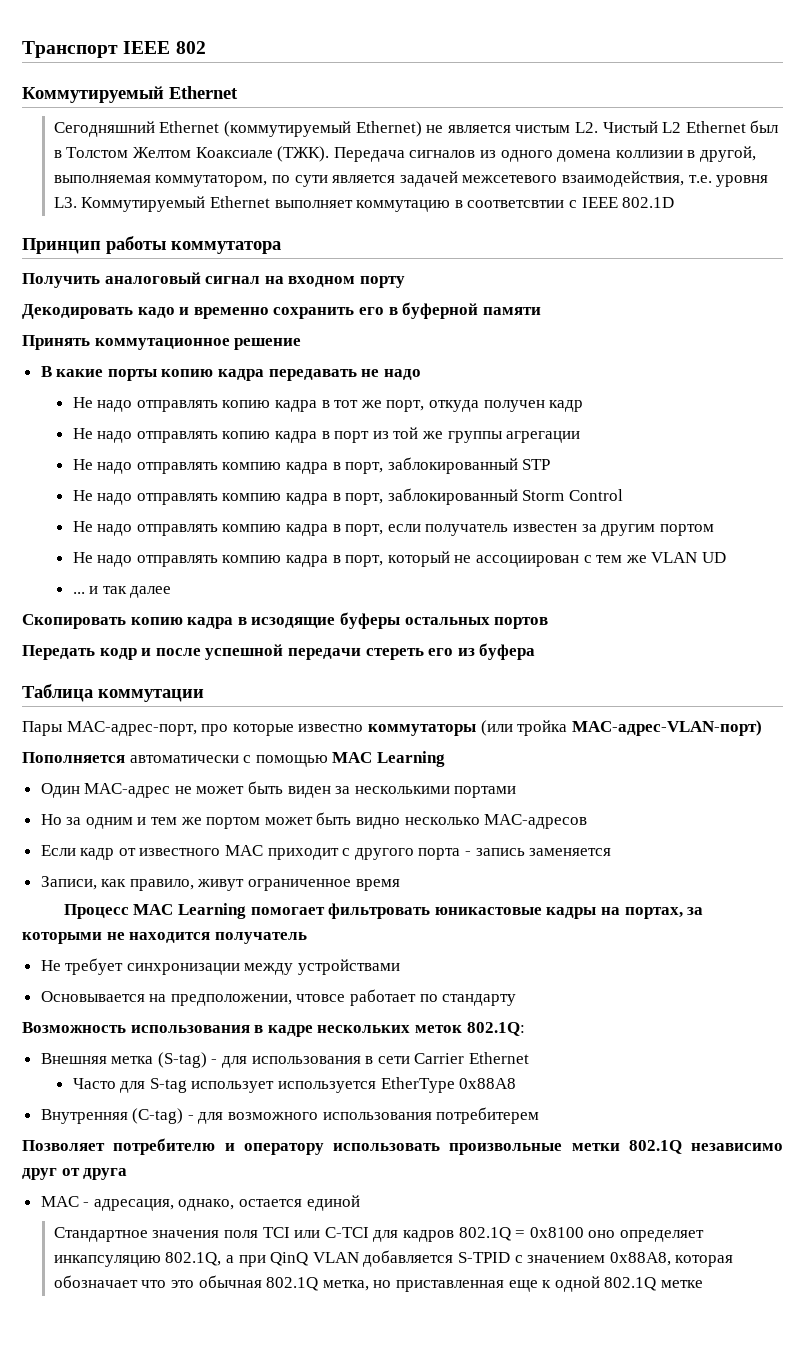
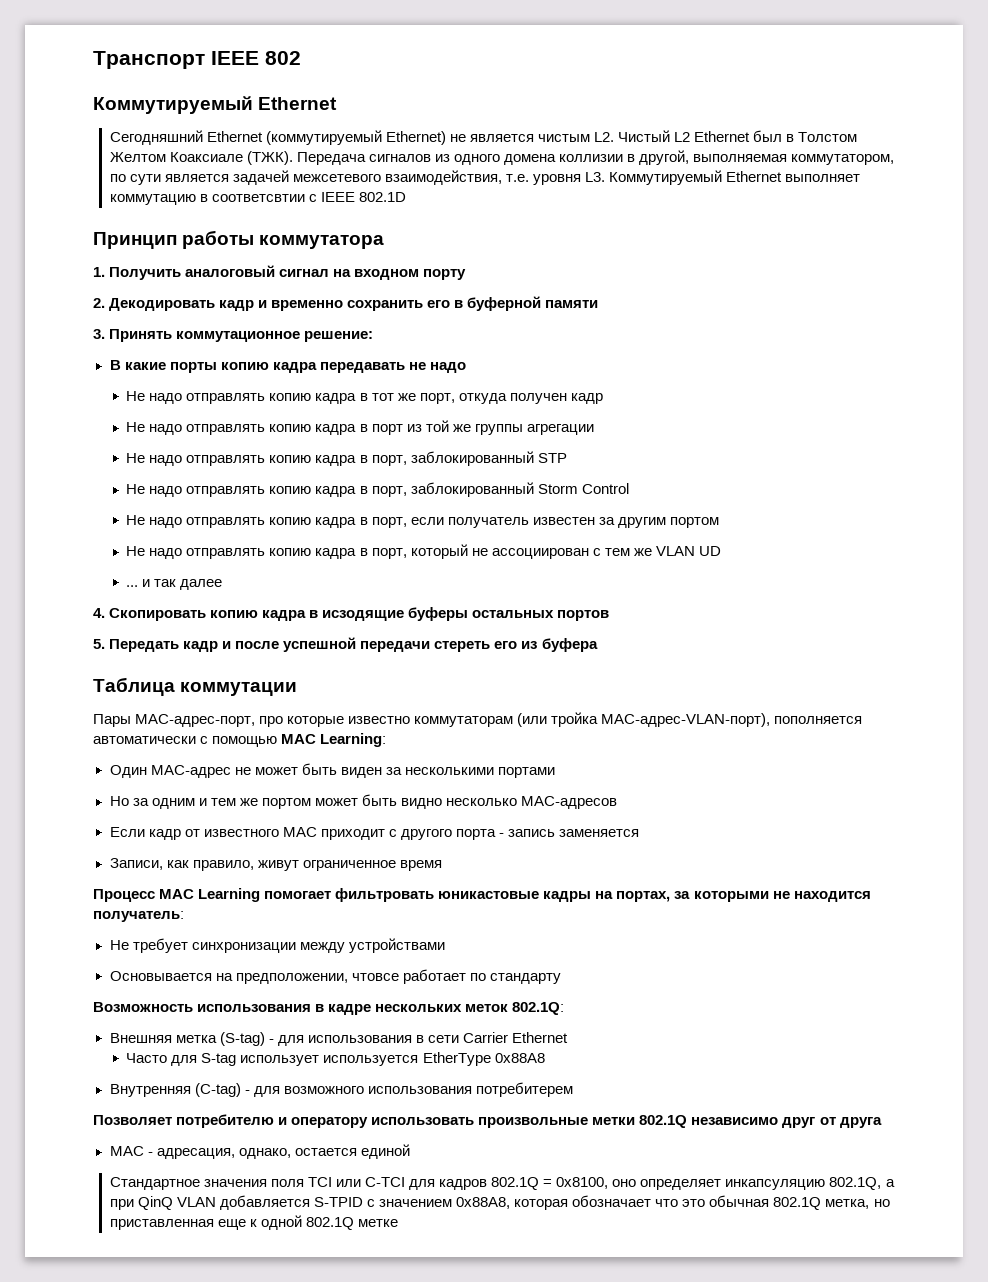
(281, 247) none -> [93,267,105,277] 1.
[22,304,175,319] Декодировать кадо -> [93,298,255,311] 2. Декодировать кадр
(541, 311) none -> [93,329,105,339] 3.
[234,338,302,350] решение -> [304,331,374,342] решение:
[222,462,282,470] компию -> [269,455,312,463] копию
[222,493,282,501] компию -> [269,486,312,494] копию
[222,524,282,532] компию -> [269,517,312,525] копию
[222,555,282,563] компию -> [269,548,312,556] копию
(172, 592) none -> [93,608,105,618] 4.
[22,645,137,660] Передать кодр -> [93,639,219,652] 5. Передать кадр
[367,724,476,736] коммутаторы -> [414,716,514,727] коммутаторам
[571,720,762,736] [22,752,125,763] MAC-адрес-VLAN-порт) // Пополняется -> [601,713,863,727] MAC-адрес-VLAN-порт), пополняется
[376,751,445,767] Learning -> [320,733,387,747] Learning:
[214,932,307,944] получатель -> [93,911,184,922] получатель:
[529,1227,584,1238] 0x8100 -> [556,1177,609,1189] 0x8100,

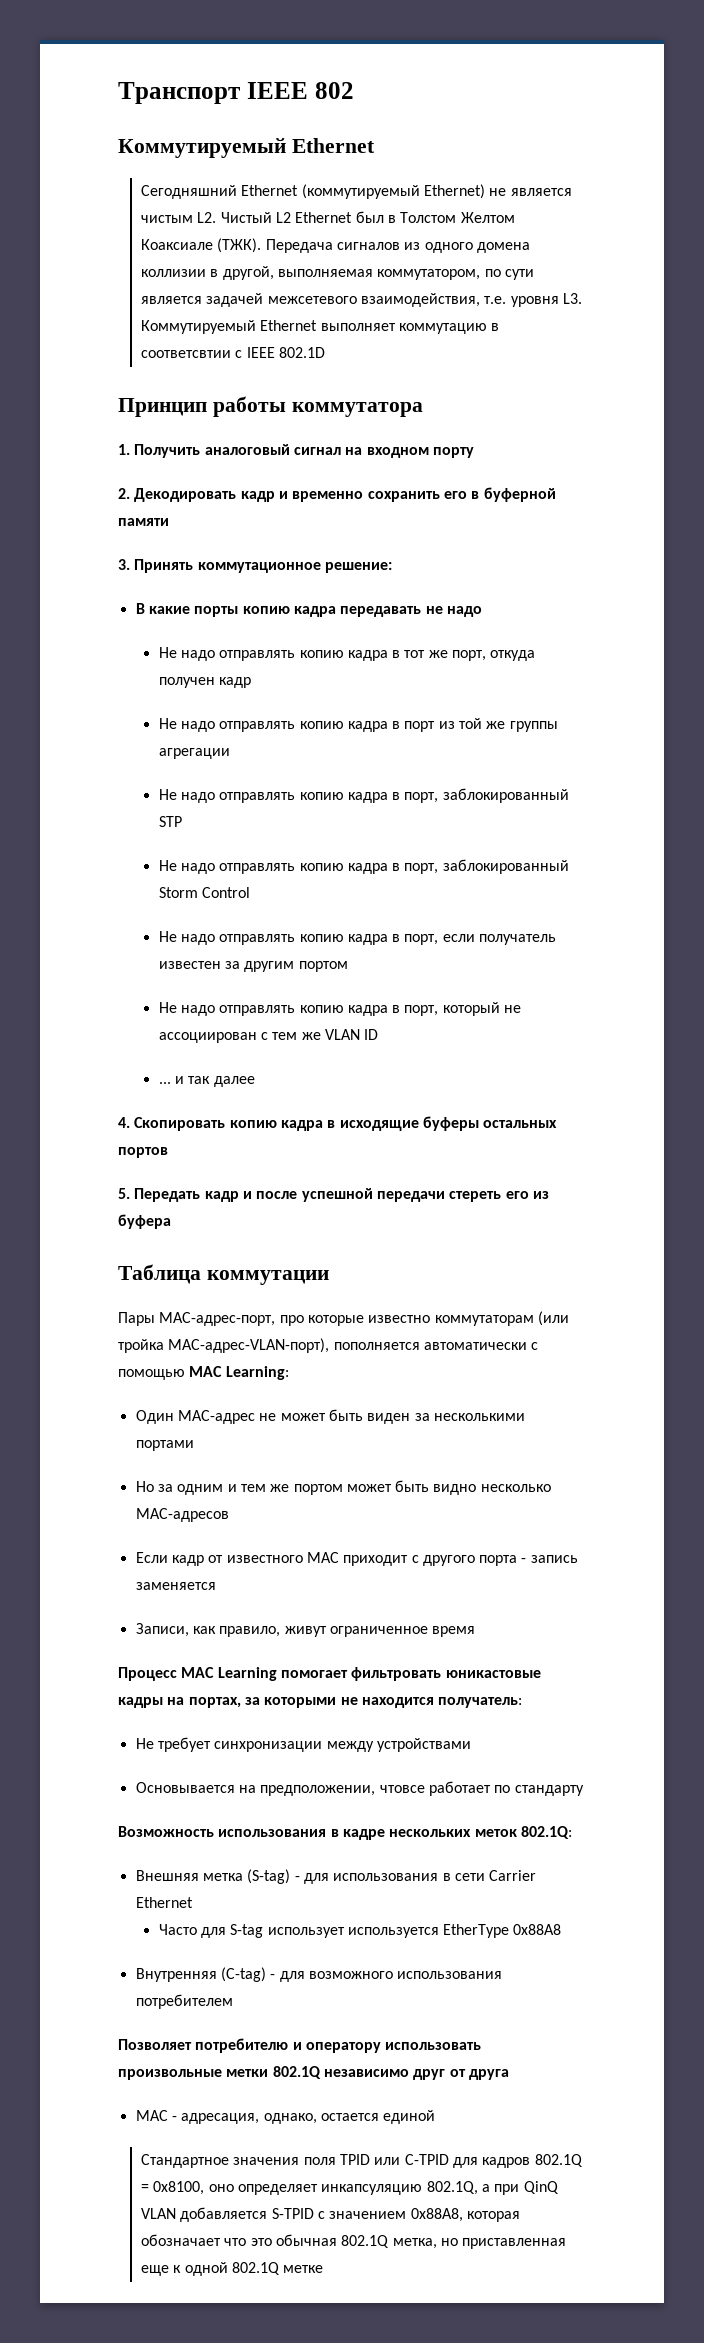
[698,546,721,556] UD -> [364,1029,379,1040] ID
[322,610,405,621] исзодящие -> [339,1120,419,1131] исходящие
[475,1082,573,1097] потребитерем -> [135,1994,233,2009] потребителем
[307,1177,406,1187] TCI или C-TCI -> [339,2154,449,2165] TPID или C-TPID

